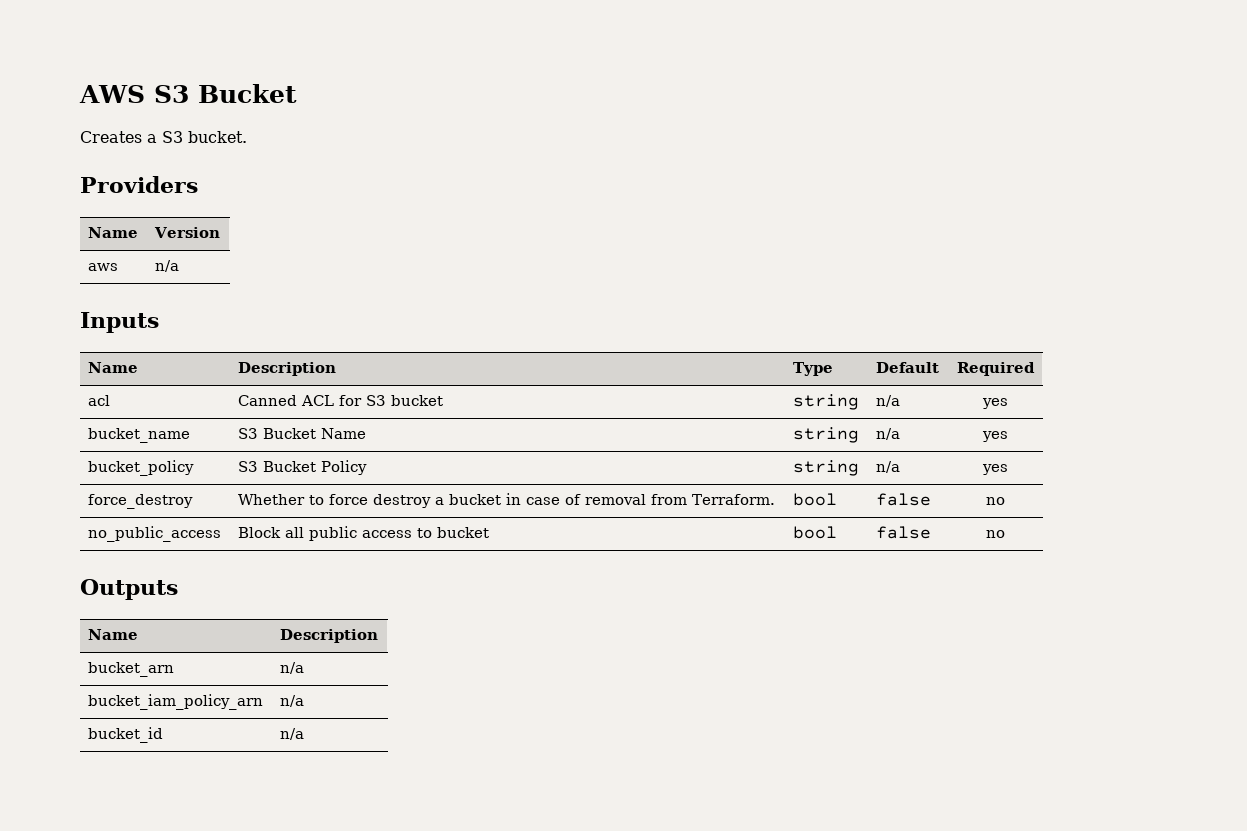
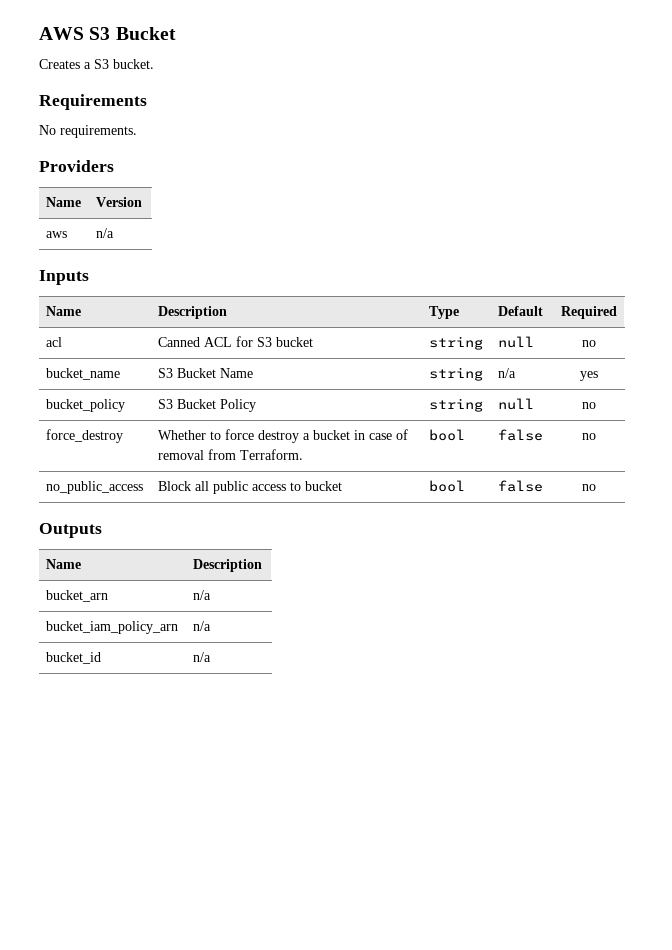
(247, 137) none -> [39,94,147,110] [39,125,137,138] // Requirements // No requirements.
[876,395,901,407] [982,398,1008,409] n/a | yes -> [498,336,535,348] [581,340,596,347] null | no
[876,461,901,473] [982,464,1008,475] n/a | yes -> [498,398,535,410] [581,402,596,409] null | no

